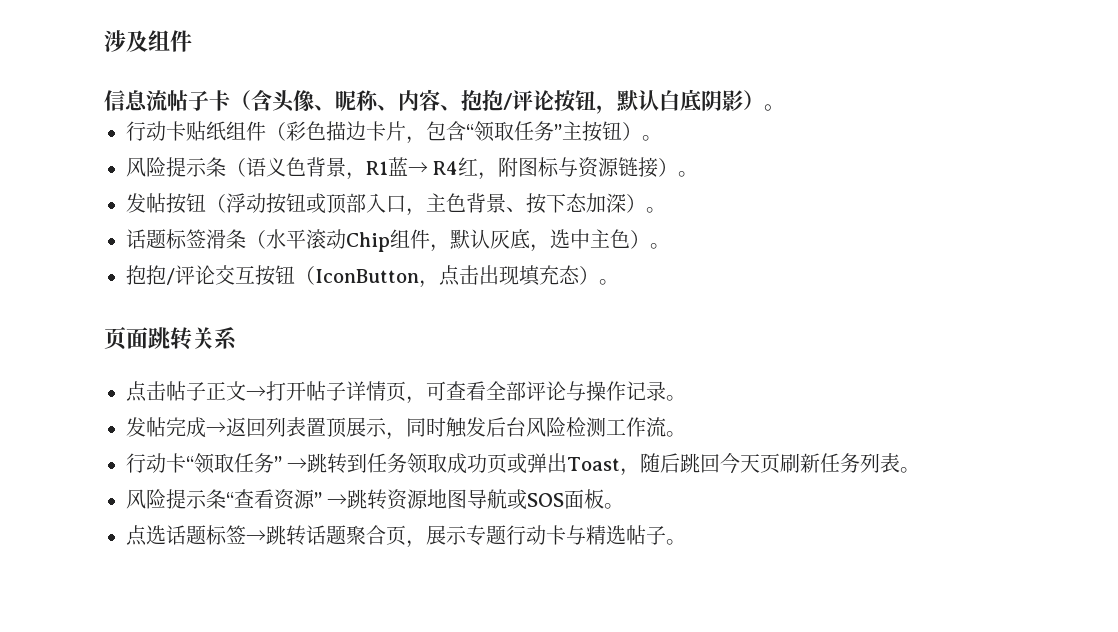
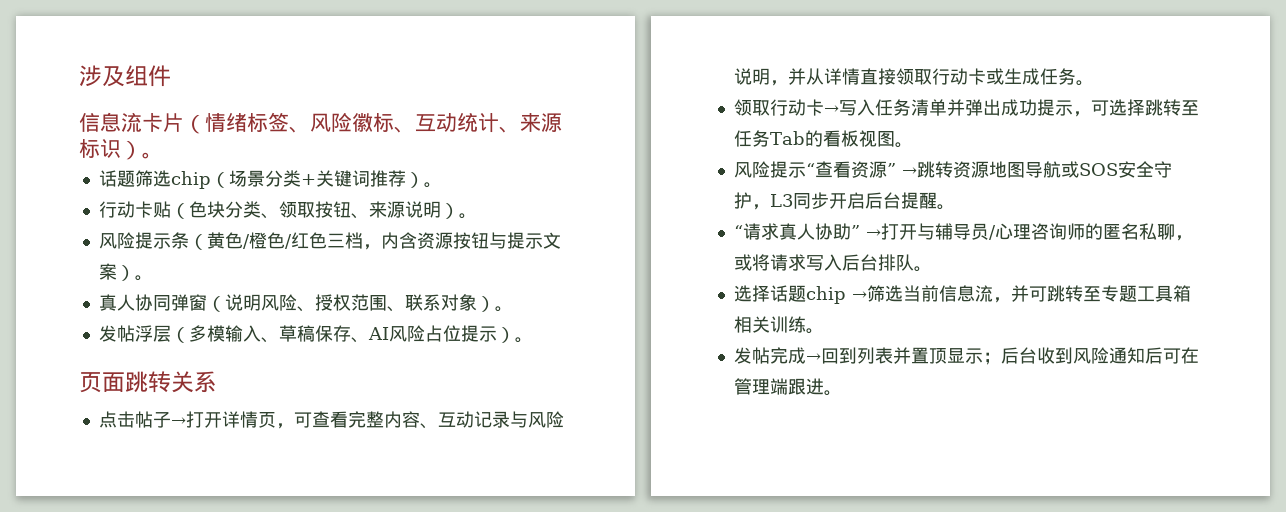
[167,89,785,114] [126,121,662,144] [126,157,699,180] [126,193,666,216] [126,229,670,252] [126,265,580,288] 帖子卡（含头像、昵称、内容、抱抱/评论按钮，默认白底阴影）。 // 行动卡贴纸组件（彩色描边卡片，包含“领取任务”主按钮）。 // 风险提示条（语义色背景，R1蓝→ R4红，附图标与资源链接）。 // 发帖按钮（浮动按钮或顶部入口，主色背景、按下态加深）。 // 话题标签滑条（水平滚动Chip组件，默认灰底，选中主色）。 // 抱抱/评论交互按钮（IconButton，点击出现填充态 -> [142,112,562,134] [79,139,163,160] [98,170,442,189] [98,201,477,219] [98,232,561,250] [98,263,153,281] [98,294,513,312] [98,325,497,343] 卡片（情绪标签、风险徽标、互动统计、来源标识）。 // 话题筛选chip（场景分类+关键词推荐）。 // 行动卡贴（色块分类、领取按钮、来源说明）。 // 风险提示条（黄色/橙色/红色三档，内含资源按钮与提示文案）。 // 真人协同弹窗（说明风险、授权范围、联系对象）。 // 发帖浮层（多模输入、草稿保存、AI风险占位提示
[206,381,346,401] 正文→打开帖子 -> [170,411,222,428] →打开
[486,381,686,401] [126,417,686,440] [126,453,921,476] [126,489,226,509] 全部评论与操作记录。 // 发帖完成→返回列表置顶展示，同时触发后台风险检测工作流。 // 行动卡“领取任务” →跳转到任务领取成功页或弹出Toast，随后跳回今天页刷新任务列表。 // 风险提示条 -> [347,411,564,429] [733,68,1094,86] [733,99,1199,117] [733,130,913,148] [733,161,806,178] 完整内容、互动记录与风险说明，并从详情直接领取行动卡或生成任务。 // 领取行动卡→写入任务清单并弹出成功提示，可选择跳转至任务Tab的看板视图。 // 风险提示
[564,489,625,509] [126,525,666,548] 面板。 // 点选话题标签→跳转话题聚合页，展示专题行动卡与精选帖子 -> [1117,161,1172,178] [733,192,955,210] [733,223,1193,241] [733,254,932,272] [733,285,1191,304] [733,316,824,334] [733,347,1199,365] [733,378,824,395] 安全守护，L3同步开启后台提醒。 // “请求真人协助” →打开与辅导员/心理咨询师的匿名私聊，或将请求写入后台排队。 // 选择话题chip →筛选当前信息流，并可跳转至专题工具箱相关训练。 // 发帖完成→回到列表并置顶显示；后台收到风险通知后可在管理端跟进

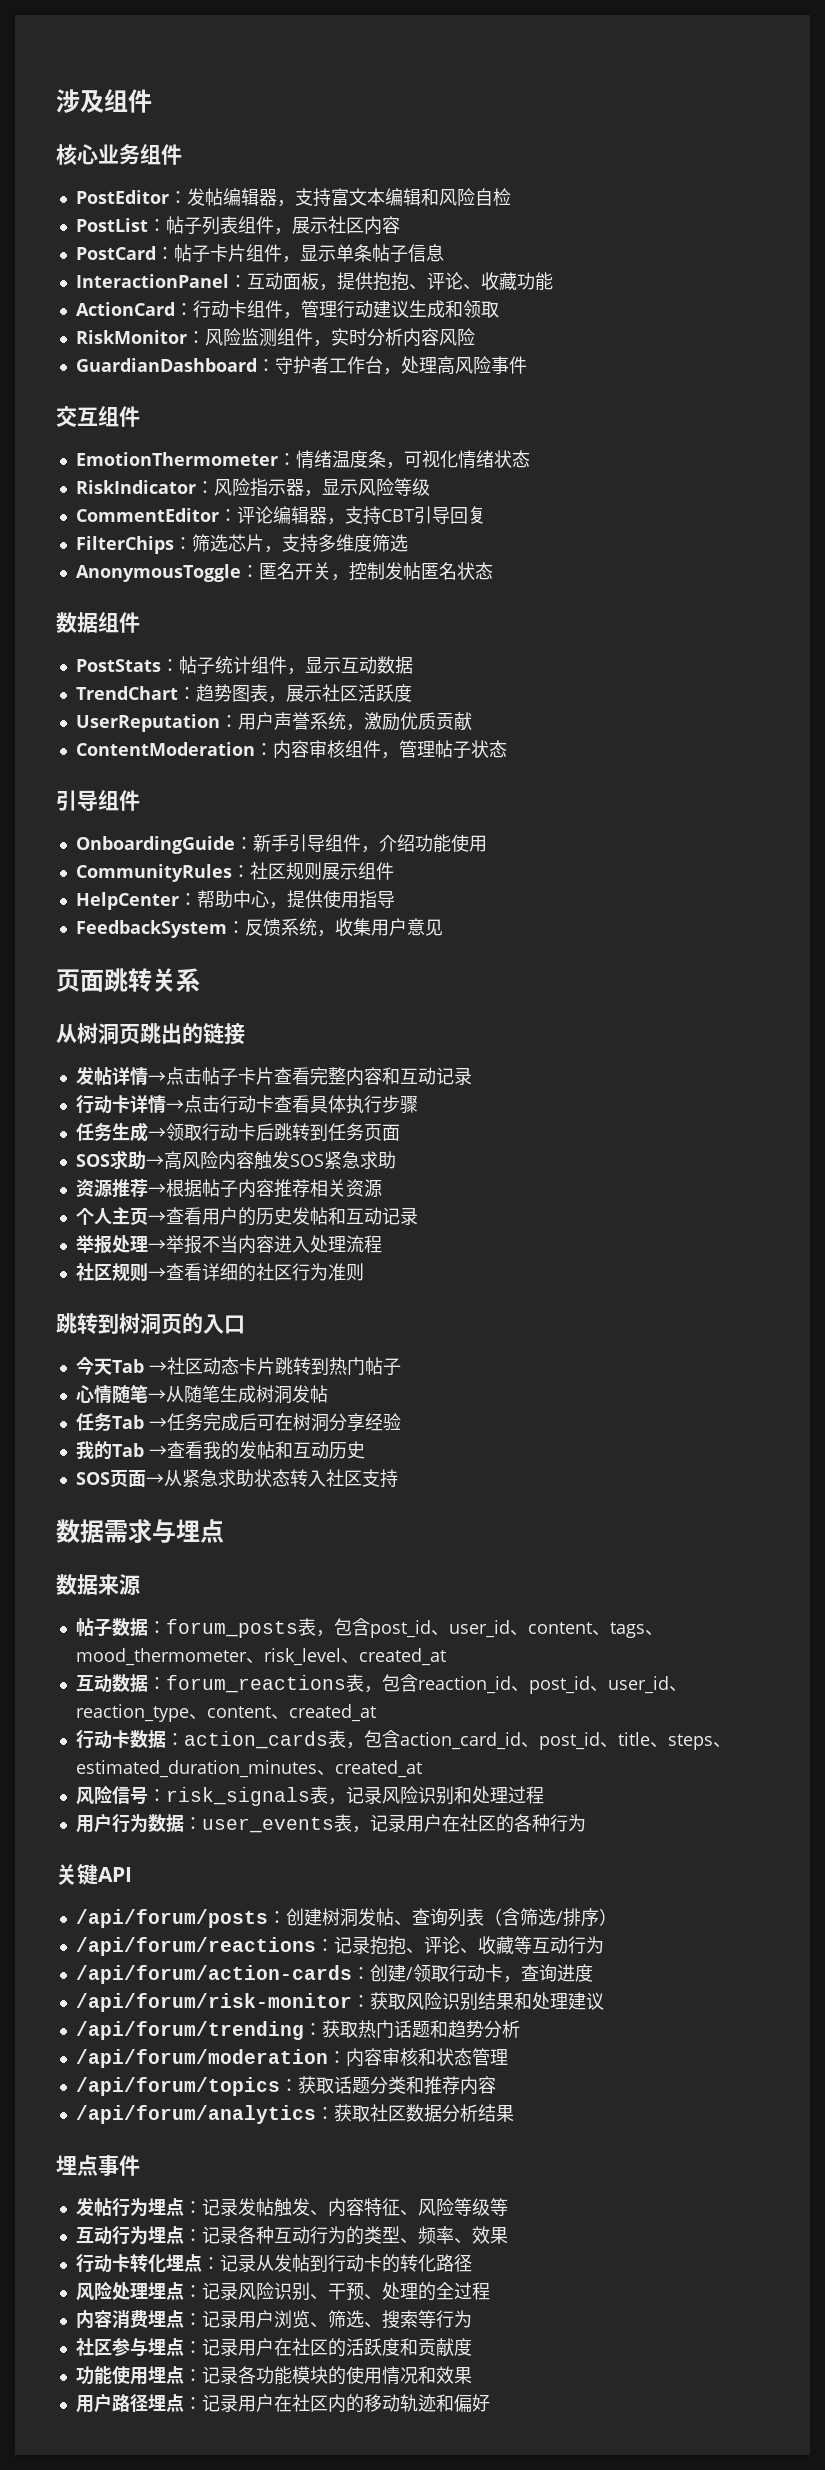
[79,112,562,134] [79,139,163,160] [98,170,442,189] [98,201,477,219] [98,232,561,250] [98,263,153,281] [98,294,513,312] [98,325,533,343] [79,371,217,393] [98,411,312,429] 信息流卡片（情绪标签、风险徽标、互动统计、来源标识）。 // 话题筛选chip（场景分类+关键词推荐）。 // 行动卡贴（色块分类、领取按钮、来源说明）。 // 风险提示条（黄色/橙色/红色三档，内含资源按钮与提示文案）。 // 真人协同弹窗（说明风险、授权范围、联系对象）。 // 发帖浮层（多模输入、草稿保存、AI风险占位提示）。 // 页面跳转关系 // 点击帖子→打开详情页，可 -> [56,144,182,165] [75,188,511,207] [75,216,400,235] [75,244,444,263] [75,272,553,291] [75,300,499,319] [75,328,475,347] [75,356,527,375] [56,406,140,427] [75,450,530,469] [75,478,430,497] [75,506,486,525] [75,534,408,554] [75,562,493,582] [56,612,140,633] [75,656,413,675] [75,684,412,703] [75,712,472,732] [75,740,507,759] [56,790,140,811] [75,834,487,854] [75,862,394,882] [75,890,395,910] [75,918,443,938] [56,968,200,992] [56,1023,245,1045] [75,1066,274,1086] 核心业务组件 // PostEditor：发帖编辑器，支持富文本编辑和风险自检 // PostList：帖子列表组件，展示社区内容 // PostCard：帖子卡片组件，显示单条帖子信息 // InteractionPanel：互动面板，提供抱抱、评论、收藏功能 // ActionCard：行动卡组件，管理行动建议生成和领取 // RiskMonitor：风险监测组件，实时分析内容风险 // GuardianDashboard：守护者工作台，处理高风险事件 // 交互组件 // EmotionThermometer：情绪温度条，可视化情绪状态 // RiskIndicator：风险指示器，显示风险等级 // CommentEditor：评论编辑器，支持CBT引导回复 // FilterChips：筛选芯片，支持多维度筛选 // AnonymousToggle：匿名开关，控制发帖匿名状态 // 数据组件 // PostStats：帖子统计组件，显示互动数据 // TrendChart：趋势图表，展示社区活跃度 // UserReputation：用户声誉系统，激励优质贡献 // ContentModeration：内容审核组件，管理帖子状态 // 引导组件 // OnboardingGuide：新手引导组件，介绍功能使用 // CommunityRules：社区规则展示组件 // HelpCenter：帮助中心，提供使用指导 // FeedbackSystem：反馈系统，收集用户意见 // 页面跳转关系 // 从树洞页跳出的链接 // 发帖详情→点击帖子卡片
[419,411,564,429] [733,68,1094,86] [733,99,1199,117] [733,130,913,148] [733,161,1172,178] [733,192,955,210] [733,223,1193,241] [733,254,932,272] [733,285,1191,304] [733,316,824,334] [733,347,1199,365] [733,378,842,396] 、互动记录与风险说明，并从详情直接领取行动卡或生成任务。 // 领取行动卡→写入任务清单并弹出成功提示，可选择跳转至任务Tab的看板视图。 // 风险提示“查看资源” →跳转资源地图导航或SOS安全守护，L3同步开启后台提醒。 // “请求真人协助” →打开与辅导员/心理咨询师的匿名私聊，或将请求写入后台排队。 // 选择话题chip →筛选当前信息流，并可跳转至专题工具箱相关训练。 // 发帖完成→回到列表并置顶显示；后台收到风险通知后可在管理端跟进。 -> [381,1067,472,1085] [75,1095,418,1114] [75,1122,400,1142] [75,1150,396,1170] [75,1179,382,1198] [75,1207,418,1226] [75,1235,382,1254] [75,1263,364,1282] [56,1313,245,1334] [75,1356,401,1376] [75,1385,328,1404] [75,1413,401,1432] [75,1441,365,1460] [75,1469,398,1488] [56,1519,224,1543] [56,1574,140,1596] [75,1618,663,1638] [75,1648,446,1666] [75,1674,687,1694] [75,1704,376,1722] [75,1730,731,1750] [75,1760,422,1778] [75,1785,544,1806] [75,1813,586,1833] [56,1864,132,1885] [75,1908,617,1928] [75,1936,604,1956] [75,1964,593,1984] [75,1992,604,2012] [75,2020,520,2040] [75,2048,508,2068] [75,2076,496,2096] [75,2104,514,2124] [56,2154,140,2176] [75,2197,508,2217] [75,2226,508,2245] [75,2254,472,2273] [75,2281,490,2301] [75,2310,472,2329] [75,2338,472,2357] [75,2366,472,2385] [75,2393,490,2413] 和互动记录 // 行动卡详情→点击行动卡查看具体执行步骤 // 任务生成→领取行动卡后跳转到任务页面 // SOS求助→高风险内容触发SOS紧急求助 // 资源推荐→根据帖子内容推荐相关资源 // 个人主页→查看用户的历史发帖和互动记录 // 举报处理→举报不当内容进入处理流程 // 社区规则→查看详细的社区行为准则 // 跳转到树洞页的入口 // 今天Tab →社区动态卡片跳转到热门帖子 // 心情随笔→从随笔生成树洞发帖 // 任务Tab →任务完成后可在树洞分享经验 // 我的Tab →查看我的发帖和互动历史 // SOS页面→从紧急求助状态转入社区支持 // 数据需求与埋点 // 数据来源 // 帖子数据：forum_posts表，包含post_id、user_id、content、tags、mood_thermometer、risk_level、created_at // 互动数据：forum_reactions表，包含reaction_id、post_id、user_id、reaction_type、content、created_at // 行动卡数据：action_cards表，包含action_card_id、post_id、title、steps、estimated_duration_minutes、created_at // 风险信号：risk_signals表，记录风险识别和处理过程 // 用户行为数据：user_events表，记录用户在社区的各种行为 // 关键API // /api/forum/posts：创建树洞发帖、查询列表（含筛选/排序） // /api/forum/reactions：记录抱抱、评论、收藏等互动行为 // /api/forum/action-cards：创建/领取行动卡，查询进度 // /api/forum/risk-monitor：获取风险识别结果和处理建议 // /api/forum/trending：获取热门话题和趋势分析 // /api/forum/moderation：内容审核和状态管理 // /api/forum/topics：获取话题分类和推荐内容 // /api/forum/analytics：获取社区数据分析结果 // 埋点事件 // 发帖行为埋点：记录发帖触发、内容特征、风险等级等 // 互动行为埋点：记录各种互动行为的类型、频率、效果 // 行动卡转化埋点：记录从发帖到行动卡的转化路径 // 风险处理埋点：记录风险识别、干预、处理的全过程 // 内容消费埋点：记录用户浏览、筛选、搜索等行为 // 社区参与埋点：记录用户在社区的活跃度和贡献度 // 功能使用埋点：记录各功能模块的使用情况和效果 // 用户路径埋点：记录用户在社区内的移动轨迹和偏好

